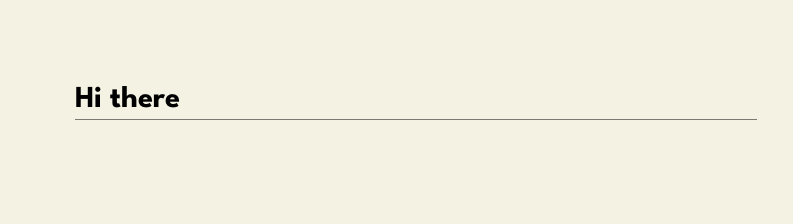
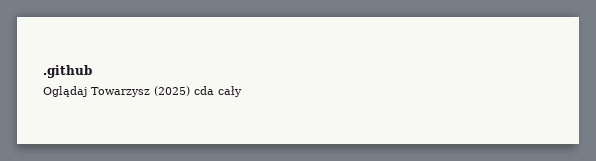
[75,86,181,108] Hi there -> [43,65,92,78] [43,86,242,97] .github // Oglądaj Towarzysz (2025) cda cały

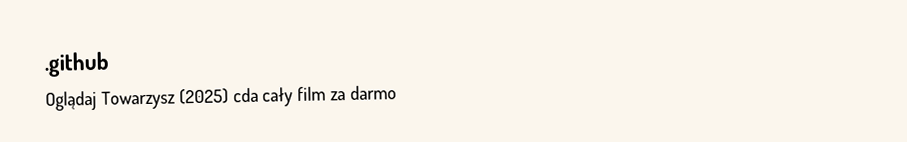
(242, 91) none -> [297,85,398,102] film za darmo

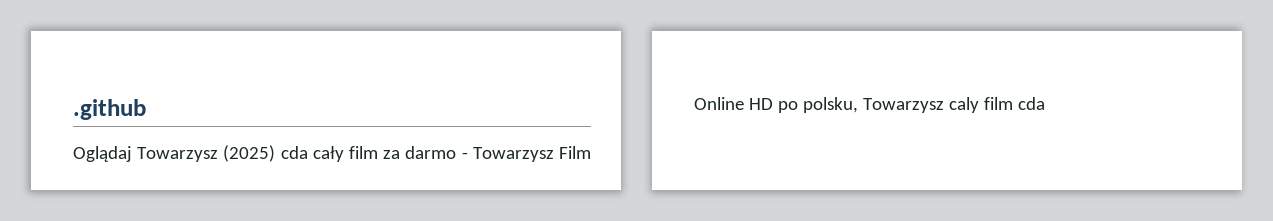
(398, 92) none -> [461,146,591,162] [694,97,1045,113] - Towarzysz Film Online HD po polsku, Towarzysz caly film cda

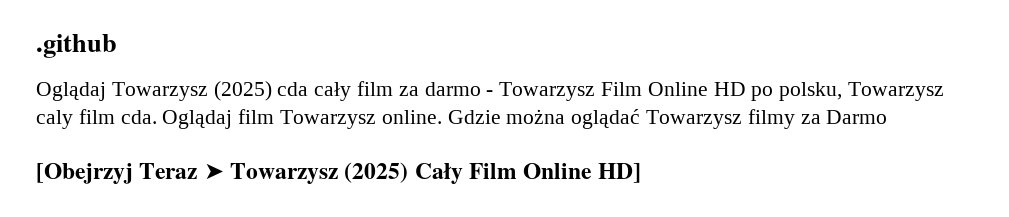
[1017,97,1045,110] cda -> [120,109,888,129] [36,162,641,184] cda. Oglądaj film Towarzysz online. Gdzie można oglądać Towarzysz filmy za Darmo // [Obejrzyj Teraz ➤ Towarzysz (2025) Cały Film Online HD]

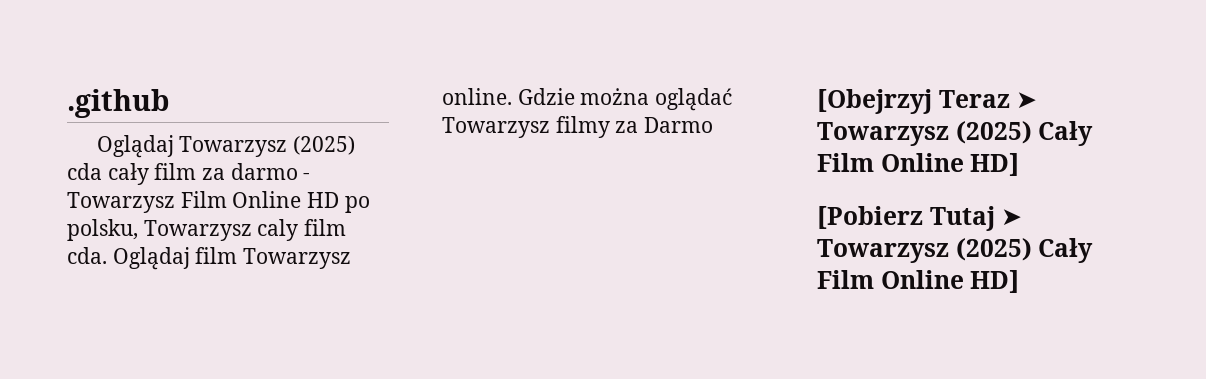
(641, 173) none -> [817,206,1023,231] [817,238,1094,263] [817,270,1020,293] // [Pobierz Tutaj ➤ Towarzysz (2025) Cały Film Online HD]

